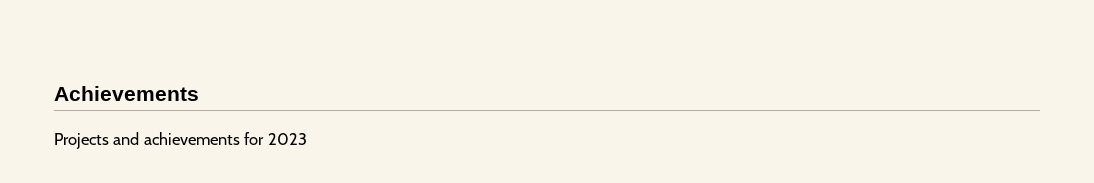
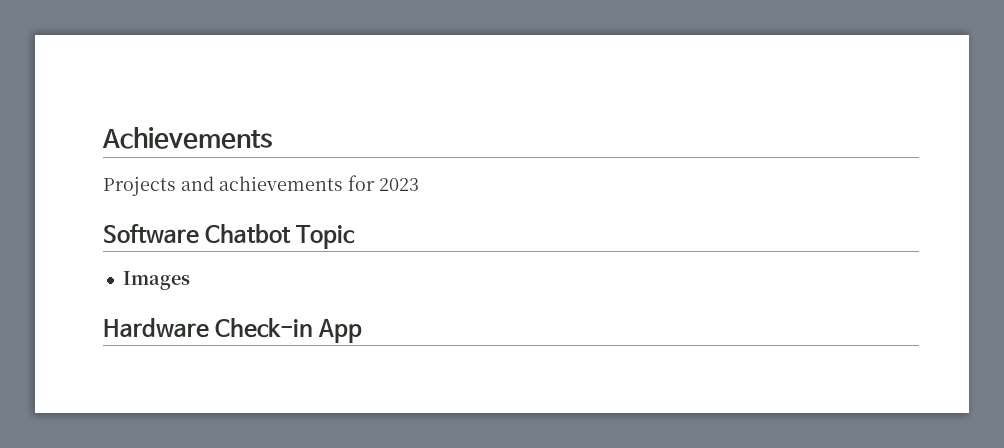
(307, 139) none -> [103,224,356,249] [122,271,190,290] [103,318,363,343] // Software Chatbot Topic // Images // Hardware Check-in App

